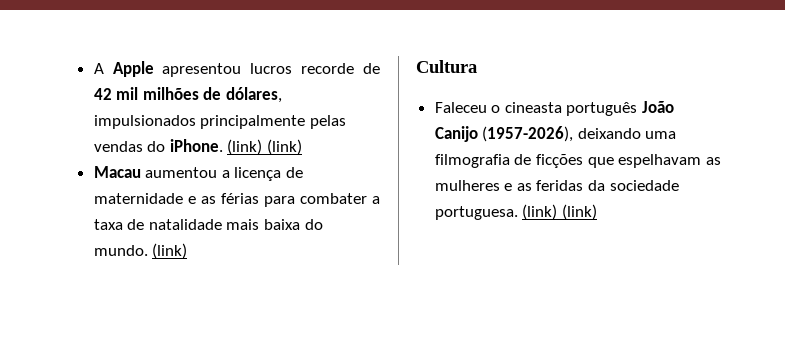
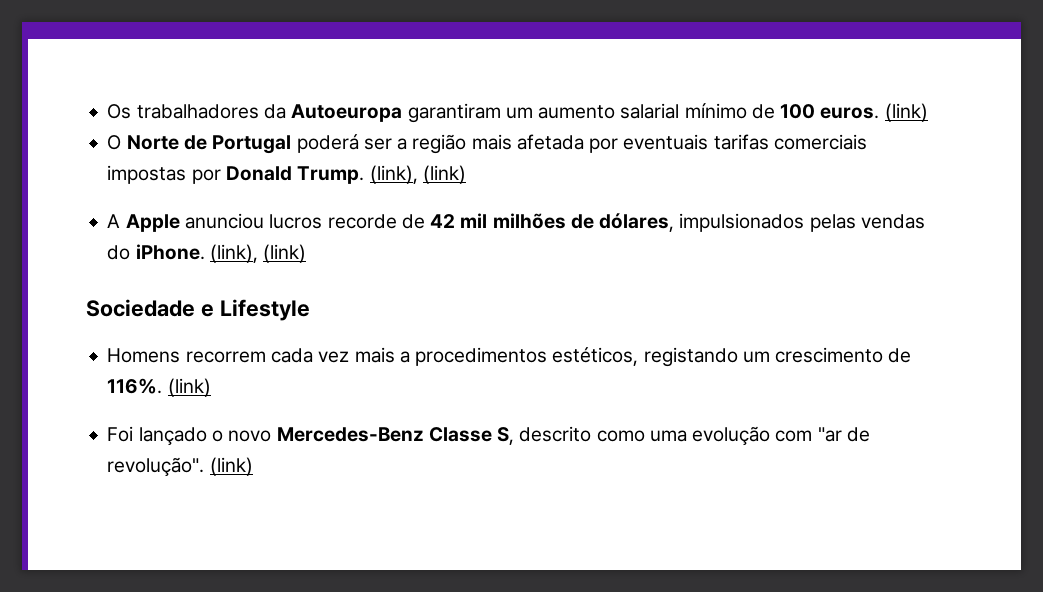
(93, 68) none -> [107,103,928,123] [107,134,867,154] [107,165,466,184] Os trabalhadores da Autoeuropa garantiram um aumento salarial mínimo de 100 euros. (link) // O Norte de Portugal poderá ser a região mais afetada por eventuais tarifas comerciais impostas por Donald Trump. (link), (link) //
[162,63,242,77] apresentou -> [184,213,264,229] anunciou
[200,115,306,129] principalmente -> (805, 222) none
[227,139,303,155] [93,166,304,181] [93,193,381,207] [93,219,323,230] [93,243,188,259] [416,60,477,73] [434,101,675,116] [434,126,677,142] [434,154,721,168] [434,180,679,191] [434,204,558,220] (link) (link) // Macau aumentou a licença de maternidade e as férias para combater a taxa de natalidade mais baixa do mundo. (link) // Cultura // Faleceu o cineasta português João Canijo (1957-2026), deixando uma filmografia de ficções que espelhavam as mulheres e as feridas da sociedade portuguesa. (link) -> [209,244,307,263] [86,299,310,321] [107,347,912,367] [107,378,211,397] [107,426,870,446] [107,457,205,477] (link), (link) // Sociedade e Lifestyle // Homens recorrem cada vez mais a procedimentos estéticos, registando um crescimento de 116%. (link) // Foi lançado o novo Mercedes-Benz Classe S, descrito como uma evolução com "ar de revolução".

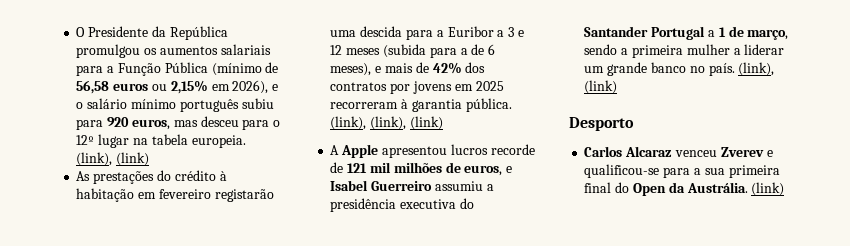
[107,103,928,123] [107,134,867,154] [107,165,365,184] Os trabalhadores da Autoeuropa garantiram um aumento salarial mínimo de 100 euros. (link) // O Norte de Portugal poderá ser a região mais afetada por eventuais tarifas comerciais impostas por Donald Trump. -> [76,26,228,40] [76,44,271,58] [76,62,279,76] [76,80,279,94] [76,98,274,112] [76,116,281,130] [76,134,246,148] [76,152,150,166] [76,170,227,184] [76,188,274,202] [330,26,524,40] [330,44,496,58] [330,62,486,76] [330,81,504,94] [330,98,512,112] [330,116,367,130] O Presidente da República promulgou os aumentos salariais para a Função Pública (mínimo de 56,58 euros ou 2,15% em 2026), e o salário mínimo português subiu para 920 euros, mas desceu para o 12º lugar na tabela europeia. (link), (link) // As prestações do crédito à habitação em fevereiro registarão uma descida para a Euribor a 3 e 12 meses (subida para a de 6 meses), e mais de 42% dos contratos por jovens em 2025 recorreram à garantia pública. (link),
[184,213,264,229] anunciou -> [381,146,447,158] apresentou
[430,214,456,228] 42 -> [347,163,368,173] 121
[599,213,925,232] [107,244,307,263] [86,299,310,321] [107,347,912,367] [107,378,211,397] [107,426,870,446] [107,457,205,477] dólares, impulsionados pelas vendas do iPhone. (link), (link) // Sociedade e Lifestyle // Homens recorrem cada vez mais a procedimentos estéticos, registando um crescimento de 116%. (link) // Foi lançado o novo Mercedes-Benz Classe S, descrito como uma evolução com "ar de revolução". -> [464,165,513,176] [330,180,494,191] [330,198,474,212] [584,26,789,40] [584,44,785,58] [584,62,775,76] [584,80,618,94] [569,117,634,131] [584,146,773,157] [584,164,780,178] [584,182,748,196] euros, e Isabel Guerreiro assumiu a presidência executiva do Santander Portugal a 1 de março, sendo a primeira mulher a liderar um grande banco no país. (link), (link) // Desporto // Carlos Alcaraz venceu Zverev e qualificou-se para a sua primeira final do Open da Austrália.

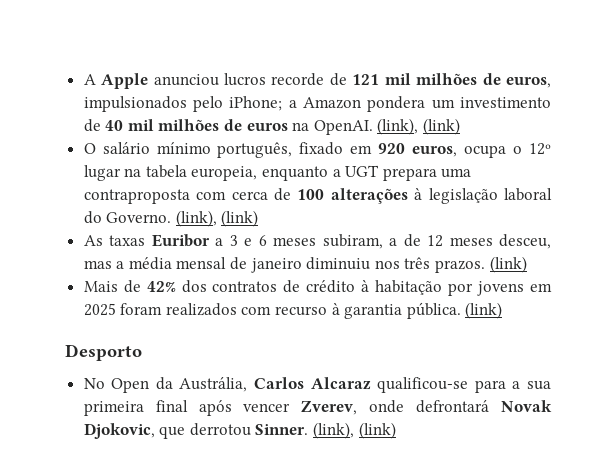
[76,26,228,40] [76,44,271,58] [76,62,279,76] [76,80,279,94] [76,98,274,112] [76,116,281,130] [76,134,246,148] [76,152,150,166] [76,170,227,184] [76,188,274,202] [330,26,524,40] [330,44,496,58] [330,62,486,76] [330,81,504,94] [330,98,512,112] [330,116,443,130] O Presidente da República promulgou os aumentos salariais para a Função Pública (mínimo de 56,58 euros ou 2,15% em 2026), e o salário mínimo português subiu para 920 euros, mas desceu para o 12º lugar na tabela europeia. (link), (link) // As prestações do crédito à habitação em fevereiro registarão uma descida para a Euribor a 3 e 12 meses (subida para a de 6 meses), e mais de 42% dos contratos por jovens em 2025 recorreram à garantia pública. (link), (link), (link) // -> (83, 79) none
[381,146,447,158] apresentou -> [153,74,219,86] anunciou
[506,166,513,173] [330,180,494,191] [330,198,474,212] [584,26,789,40] [584,44,785,58] [584,62,775,76] [584,80,618,94] [569,117,634,131] [584,146,773,157] e Isabel Guerreiro assumiu a presidência executiva do Santander Portugal a 1 de março, sendo a primeira mulher a liderar um grande banco no país. (link), (link) // Desporto // Carlos Alcaraz venceu Zverev e -> [83,96,551,112] [83,118,461,135] [83,142,551,158] [83,165,472,181] [83,188,553,204] [83,210,259,227] [83,234,551,249] [83,256,527,273] [83,280,552,296] [83,302,503,319] [65,344,142,361] [83,377,371,393] impulsionados pelo iPhone; a Amazon pondera um investimento de 40 mil milhões de euros na OpenAI. (link), (link) // O salário mínimo português, fixado em 920 euros, ocupa o 12º lugar na tabela europeia, enquanto a UGT prepara uma contraproposta com cerca de 100 alterações à legislação laboral do Governo. (link), (link) // As taxas Euribor a 3 e 6 meses subiram, a de 12 meses desceu, mas a média mensal de janeiro diminuiu nos três prazos. (link) // Mais de 42% dos contratos de crédito à habitação por jovens em 2025 foram realizados com recurso à garantia pública. (link) // Desporto // No Open da Austrália, Carlos Alcaraz
[615,182,748,196] do Open da Austrália. -> [198,400,552,416] [83,422,355,439] após vencer Zverev, onde defrontará Novak Djokovic, que derrotou Sinner. (link),

